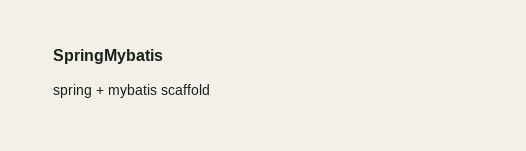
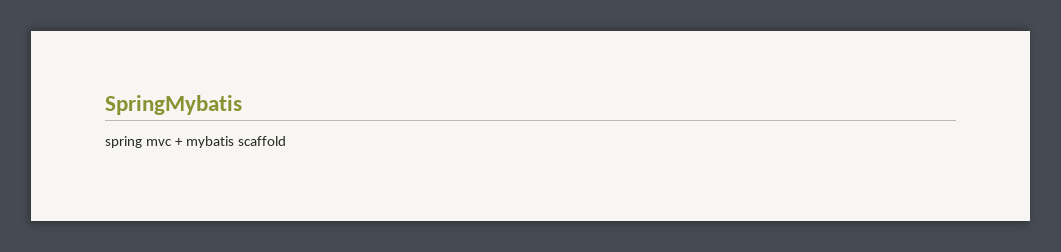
(92, 91) none -> [145,139,172,146] mvc

